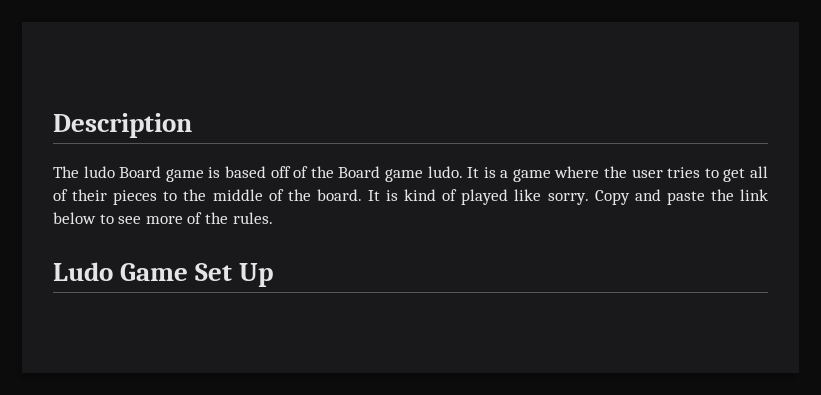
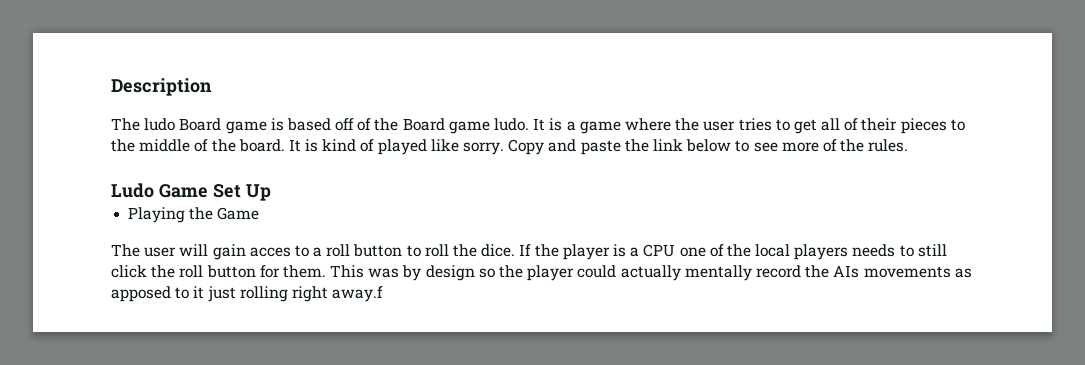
(274, 275) none -> [128,207,260,223] [111,244,947,260] [111,265,972,281] [111,286,384,302] // Playing the Game // The user will gain acces to a roll button to roll the dice. If the player is a CPU one of the local players needs to still click the roll button for them. This was by design so the player could actually mentally record the AIs movements as apposed to it just rolling right away.f

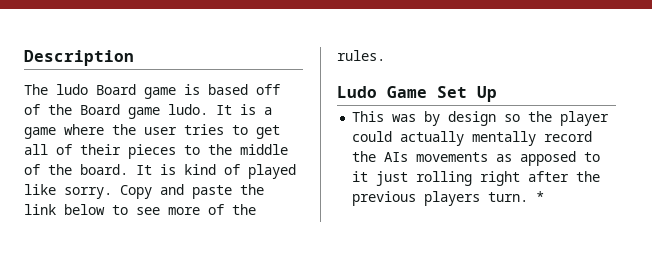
[128,207,260,223] [111,244,947,260] [111,265,326,278] Playing the Game // The user will gain acces to a roll button to roll the dice. If the player is a CPU one of the local players needs to still click the roll button for them. -> (497, 94) none
[332,286,384,302] away.f -> [528,171,601,182] [352,191,545,206] after the previous players turn. *

